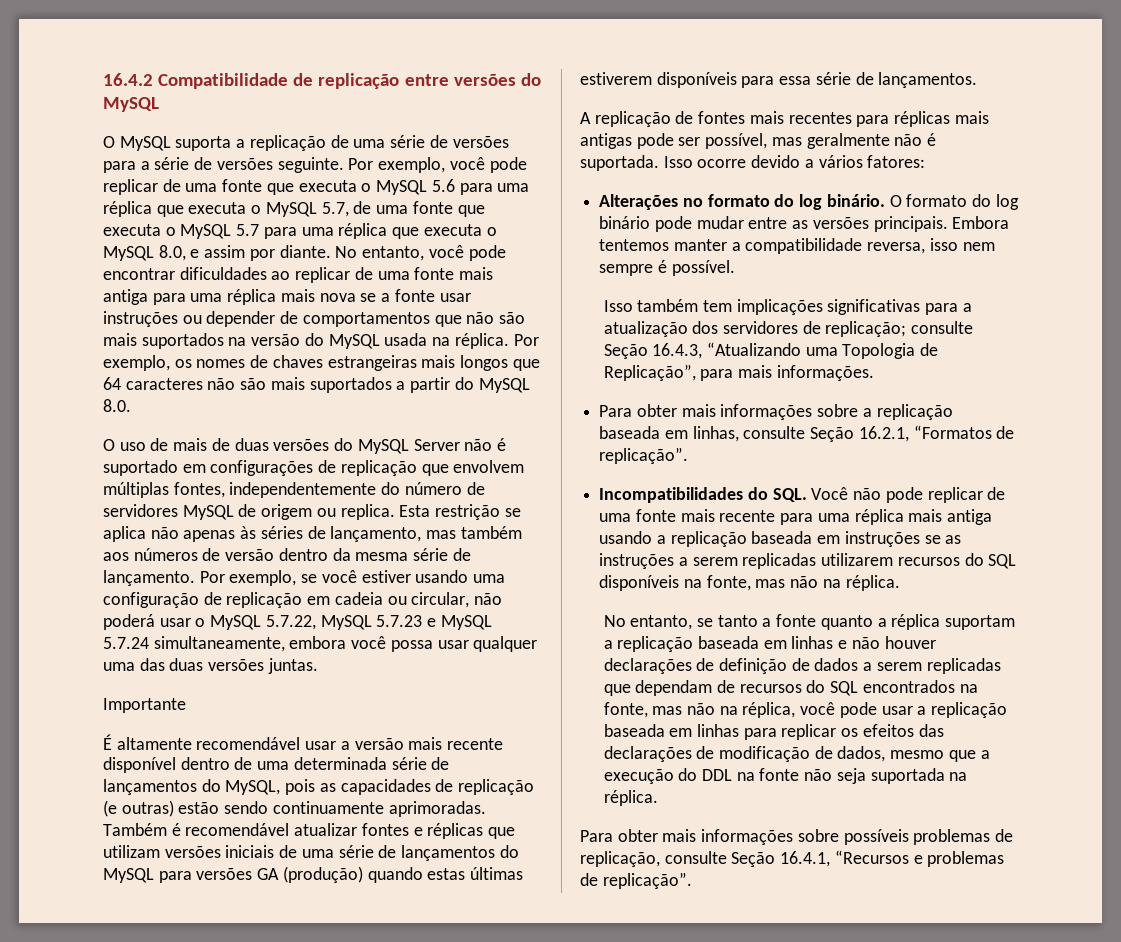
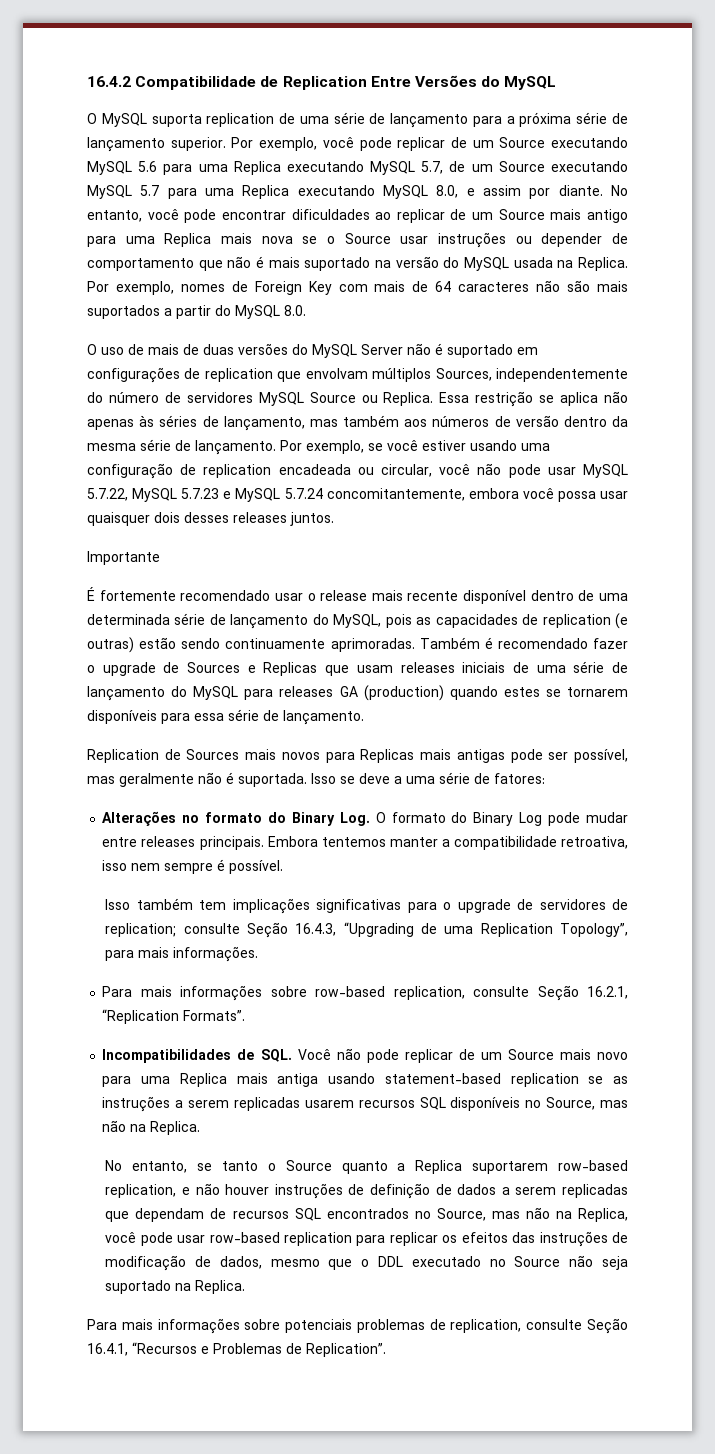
[318,73,516,89] replicação entre versões -> [282,75,477,90] Replication Entre Versões
[236,135,509,151] [103,157,344,173] a replicação de uma série de versões para a série de versões seguinte. -> [206,112,628,128] [87,137,226,152] replication de uma série de lançamento para a próxima série de lançamento superior.
[185,179,530,195] [103,201,485,217] [103,223,497,239] uma fonte que executa o MySQL 5.6 para uma réplica que executa o MySQL 5.7, de uma fonte que executa o MySQL 5.7 para uma réplica que executa o -> [472,137,628,148] [87,161,628,175] [87,185,375,199] um Source executando MySQL 5.6 para uma Replica executando MySQL 5.7, de um Source executando MySQL 5.7 para uma Replica executando
[377,267,494,280] [103,289,277,305] uma fonte mais antiga para uma réplica -> [472,209,628,223] [87,233,212,247] um Source mais antigo para uma Replica
[381,289,435,302] a fonte -> [327,233,391,244] o Source
[302,312,430,327] comportamentos -> [87,258,194,271] comportamento
[499,312,526,324] [103,333,224,349] são mais suportados -> [256,256,371,271] é mais suportado
[454,333,539,349] [103,355,192,371] réplica. Por exemplo, os -> [578,257,629,271] [87,281,174,295] Replica. Por exemplo,
[272,355,540,371] chaves estrangeiras mais longos que -> [254,281,429,295] Foreign Key com mais de
[340,460,525,476] [103,482,225,498] replicação que envolvem múltiplas fontes, -> [204,368,492,382] replication que envolvam múltiplos Sources,
[238,504,431,520] de origem ou replica. Esta -> [309,392,470,406] Source ou Replica. Essa
[226,592,503,608] [103,614,206,630] replicação em cadeia ou circular, não poderá usar o -> [203,463,576,478] replication encadeada ou circular, você não pode usar
[153,636,285,652] simultaneamente, -> [326,488,465,501] concomitantemente,
[473,636,538,652] [103,658,318,674] [103,698,186,713] [103,734,404,750] qualquer uma das duas versões juntas. // Importante // É altamente recomendável usar a versão -> [87,512,334,526] [87,551,160,565] [87,587,368,601] quaisquer dois desses releases juntos. // Importante // É fortemente recomendado usar o release
[103,779,197,795] lançamentos -> [230,614,309,629] lançamento
[458,779,535,795] replicação -> [542,614,611,628] replication
[185,823,516,839] [103,845,221,858] recomendável atualizar fontes e réplicas que utilizam versões -> [497,638,628,649] [87,662,455,676] recomendado fazer o upgrade de Sources e Replicas que usam releases
[401,845,496,861] lançamentos -> [87,686,165,701] lançamento
[196,866,524,883] [580,72,652,85] versões GA (produção) quando estas últimas estiverem -> [279,685,629,701] releases GA (production) quando estes se tornarem
[878,72,978,88] [580,111,951,127] lançamentos. // A replicação de fontes mais recentes para réplicas -> [283,710,364,725] [87,749,415,763] lançamento. // Replication de Sources mais novos para Replicas
[697,155,863,168] ocorre devido a vários -> [340,772,490,784] se deve a uma série de
[799,194,885,210] log binário. -> [291,812,370,826] Binary Log.
[995,194,1019,210] [599,216,651,229] log binário -> [473,812,543,826] Binary Log
[792,217,869,229] as versões -> [141,836,196,847] releases
[867,242,926,254] reversa, -> [561,836,628,849] retroativa,
[962,303,972,312] [603,321,719,337] a atualização dos -> [443,899,534,913] o upgrade de
[825,321,907,337] replicação; -> [105,923,177,937] replication;
[707,342,939,359] [603,364,696,381] “Atualizando uma Topologia de Replicação”, -> [343,922,628,937] “Upgrading de uma Replication Topology”,
[636,404,953,420] [599,425,1015,442] [599,447,689,464] obter mais informações sobre a replicação baseada em linhas, consulte Seção 16.2.1, “Formatos de replicação”. -> [140,985,628,1001] [102,1009,246,1024] mais informações sobre row-based replication, consulte Seção 16.2.1, “Replication Formats”.
[747,487,768,500] do -> [237,1049,255,1060] de
[599,509,904,525] uma fonte mais recente para uma réplica -> [480,1049,628,1060] [102,1073,227,1087] um Source mais novo para uma Replica
[656,531,920,547] a replicação baseada em instruções -> [384,1073,579,1087] statement-based replication
[821,553,1017,569] [599,575,900,591] utilizarem recursos do SQL disponíveis na fonte, mas não na réplica. -> [304,1097,629,1111] [102,1120,201,1135] usarem recursos SQL disponíveis no Source, mas não na Replica.
[762,614,1016,630] [603,636,834,652] a fonte quanto a réplica suportam a replicação baseada em linhas -> [267,1160,628,1174] [105,1184,177,1198] o Source quanto a Replica suportarem row-based replication,
[603,658,692,674] declarações -> [274,1183,343,1199] instruções
[806,680,826,693] do -> (289, 1215) none
[959,684,978,693] [603,702,796,718] na fonte, mas não na réplica, -> [414,1207,628,1222] no Source, mas não na Replica,
[917,702,1008,718] [603,724,740,737] a replicação baseada em linhas -> [209,1232,353,1246] row-based replication
[603,746,692,762] declarações -> [539,1231,608,1247] instruções
[980,750,990,759] [603,768,968,784] [603,790,658,806] [580,829,1014,845] [580,851,660,867] a execução do DDL na fonte não seja suportada na réplica. // Para obter mais informações sobre possíveis problemas de replicação, -> [361,1255,628,1270] [105,1280,246,1294] [87,1318,522,1334] o DDL executado no Source não seja suportado na Replica. // Para mais informações sobre potenciais problemas de replication,
[927,851,1005,867] [580,872,692,889] problemas de replicação”. -> [213,1343,386,1357] Problemas de Replication”.

